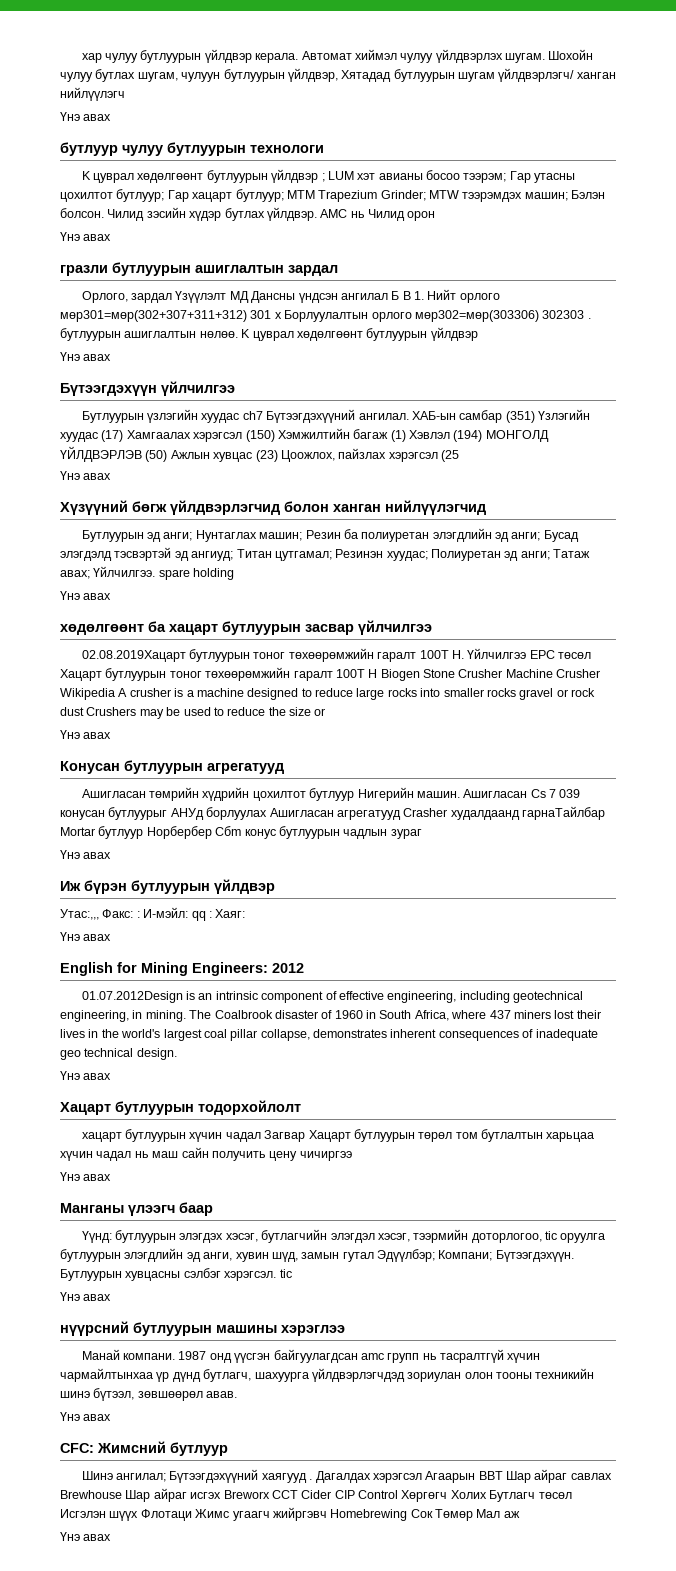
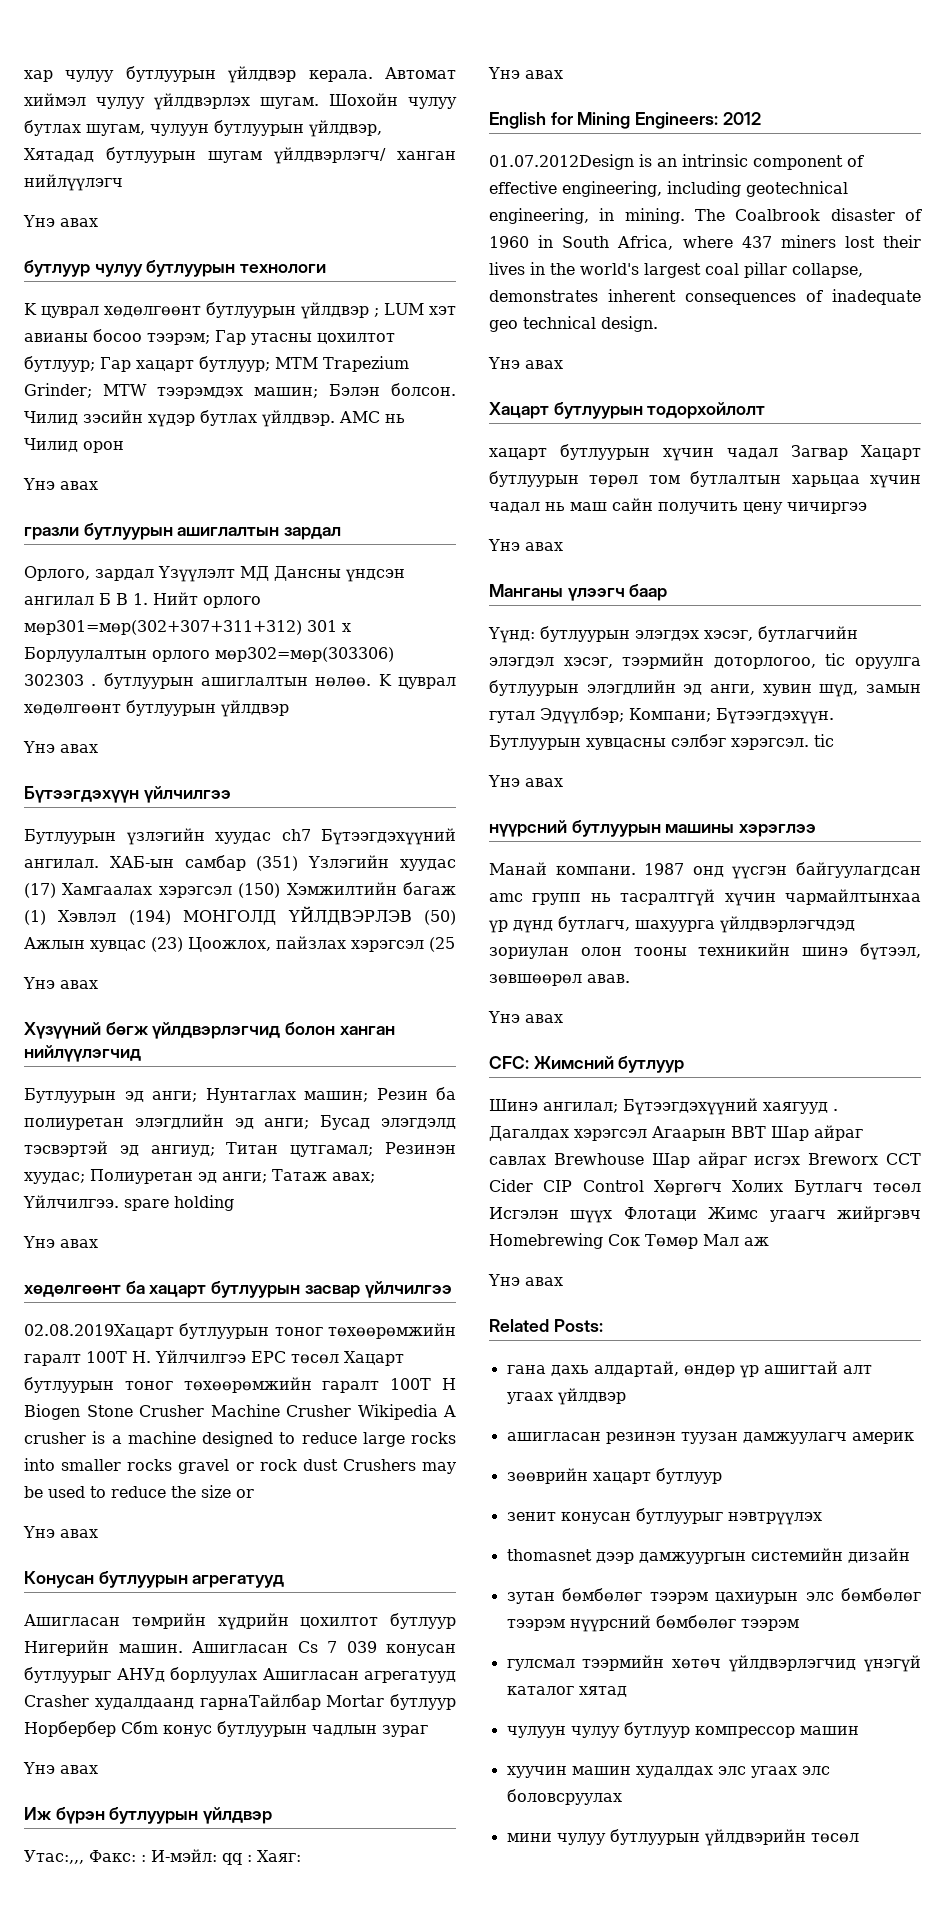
(112, 1537) none -> [489,1319,603,1332] [506,1361,872,1378] [506,1388,626,1405] [506,1432,914,1444] [506,1468,722,1484] [506,1508,822,1525] [506,1548,910,1564] [506,1588,921,1604] [506,1615,799,1632] [506,1655,921,1672] [506,1686,627,1697] [506,1722,859,1738] [506,1766,830,1778] [506,1789,622,1805] [506,1829,859,1846] // Related Posts: // гана дахь алдартай, өндөр үр ашигтай алт угаах үйлдвэр // ашигласан резинэн туузан дамжуулагч америк // зөөврийн хацарт бутлуур // зенит конусан бутлуурыг нэвтрүүлэх // thomasnet дээр дамжуургын системийн дизайн // зутан бөмбөлөг тээрэм цахиурын элс бөмбөлөг тээрэм нүүрсний бөмбөлөг тээрэм // гулсмал тээрмийн хөтөч үйлдвэрлэгчид үнэгүй каталог хятад // чулуун чулуу бутлуур компрессор машин // хуучин машин худалдах элс угаах элс боловсруулах // мини чулуу бутлуурын үйлдвэрийн төсөл

